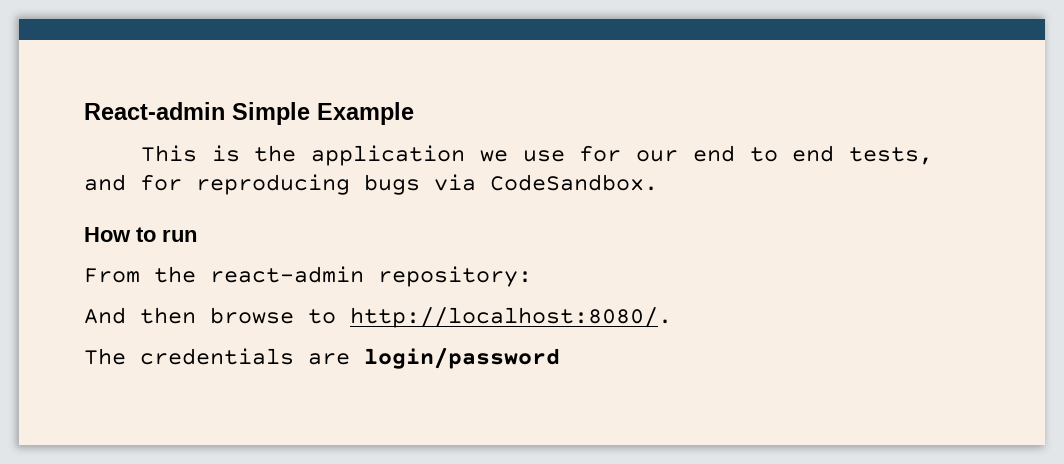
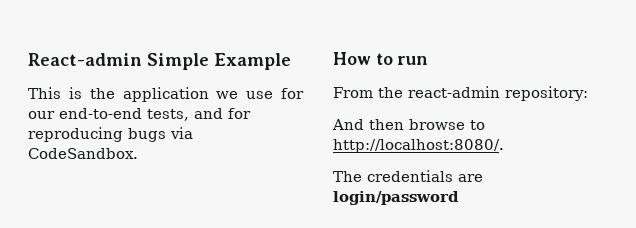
[692,145,835,162] end to end -> [59,108,142,119] end-to-end

